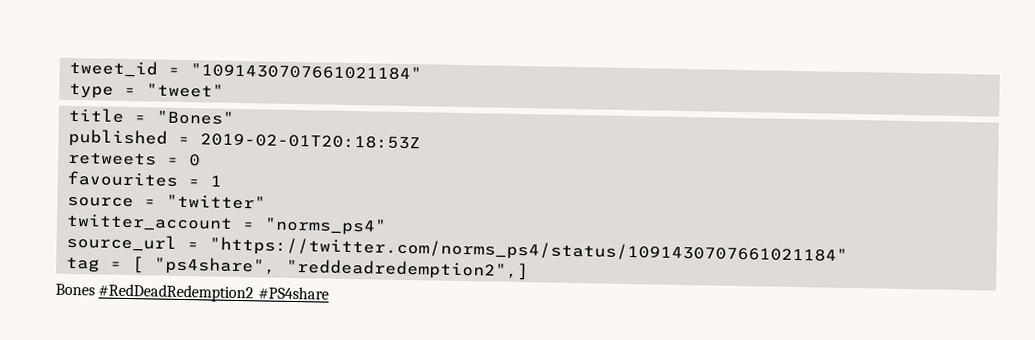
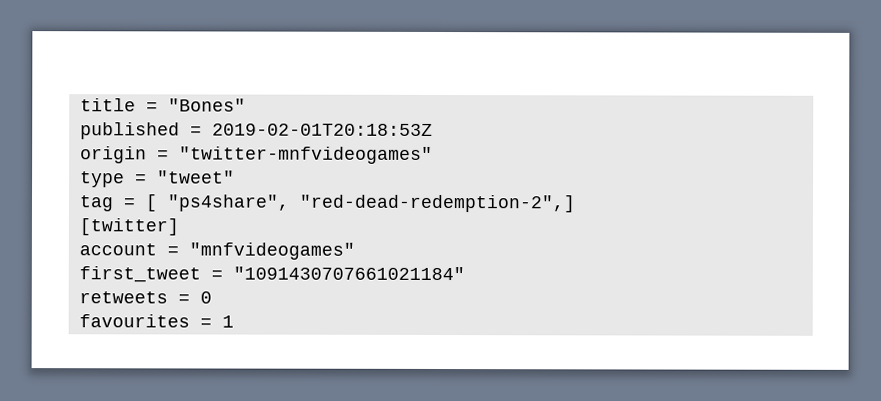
[68,59,422,81] [68,82,224,99] tweet_id = "1091430707661021184" // type = "tweet" // -> (80, 105) none
(421, 141) none -> [80,146,434,164] [80,170,236,188] [79,194,577,213] [79,218,180,236] [79,242,356,260] [79,266,466,283] // origin = "twitter-mnfvideogames" // type = "tweet" // tag = [ "ps4share", "red-dead-redemption-2",] // [twitter] // account = "mnfvideogames" // first_tweet = "1091430707661021184"
[66,194,266,210] [65,213,387,236] [65,233,848,265] [65,256,529,281] [55,283,329,303] // source = "twitter" // twitter_account = "norms_ps4" // source_url = "https://twitter.com/norms_ps4/status/1091430707661021184" // tag = [ "ps4share", "reddeadredemption2",] // Bones #RedDeadRedemption2 #PS4share -> (235, 321) none

